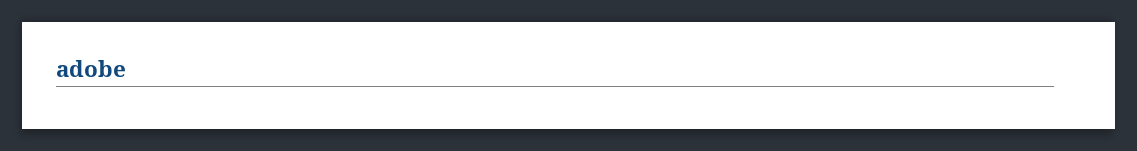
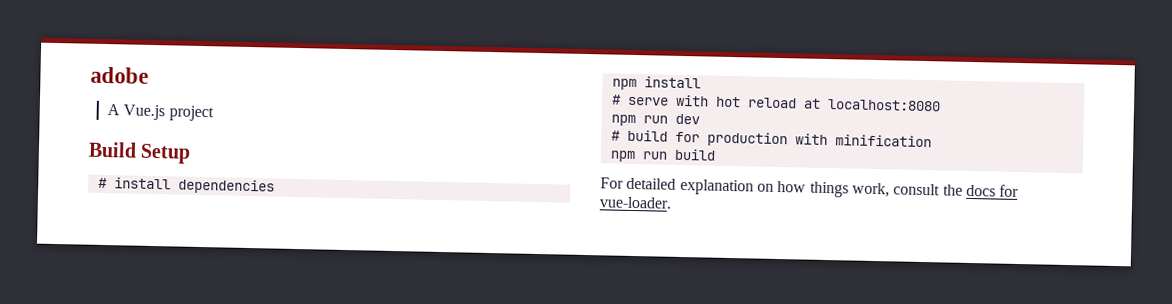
(126, 68) none -> [107,104,214,122] [88,141,192,164] [97,177,275,195] [611,76,701,91] [610,94,941,112] [610,113,700,127] [610,129,932,148] [609,148,716,163] [600,177,1020,198] [599,196,672,209] // A Vue.js project // Build Setup // # install dependencies // npm install // # serve with hot reload at localhost:8080 // npm run dev // # build for production with minification // npm run build // For detailed explanation on how things work, consult the docs for vue-loader.

